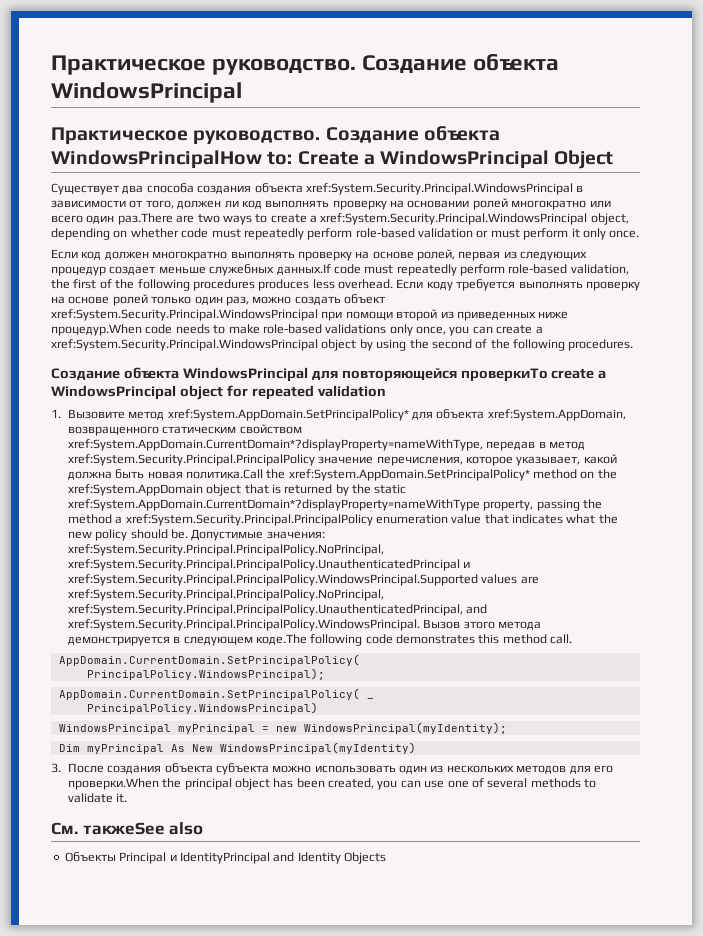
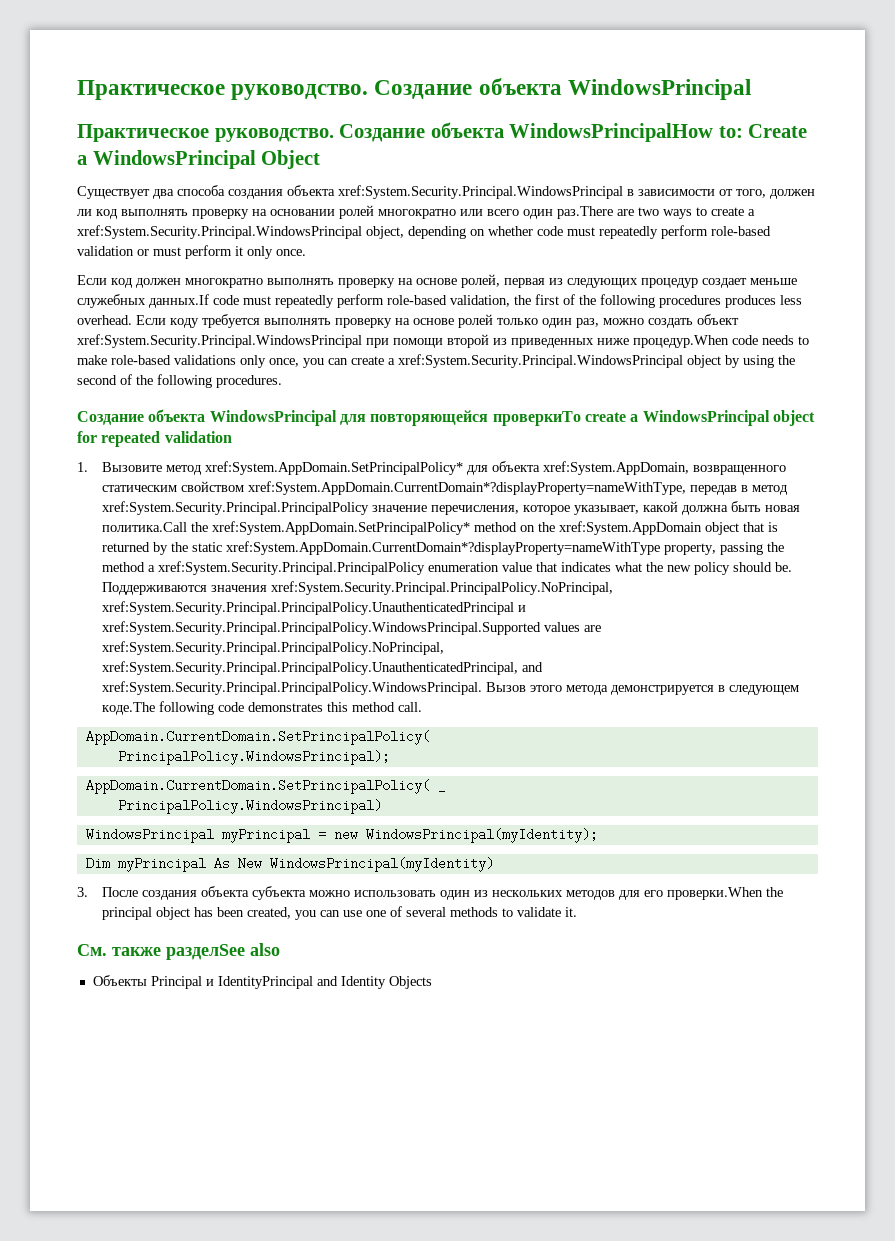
[191,529,325,541] Допустимые значения: -> [101,582,267,595] Поддерживаются значения
[82,822,165,835] такжеSee -> [112,944,245,960] также разделSee

